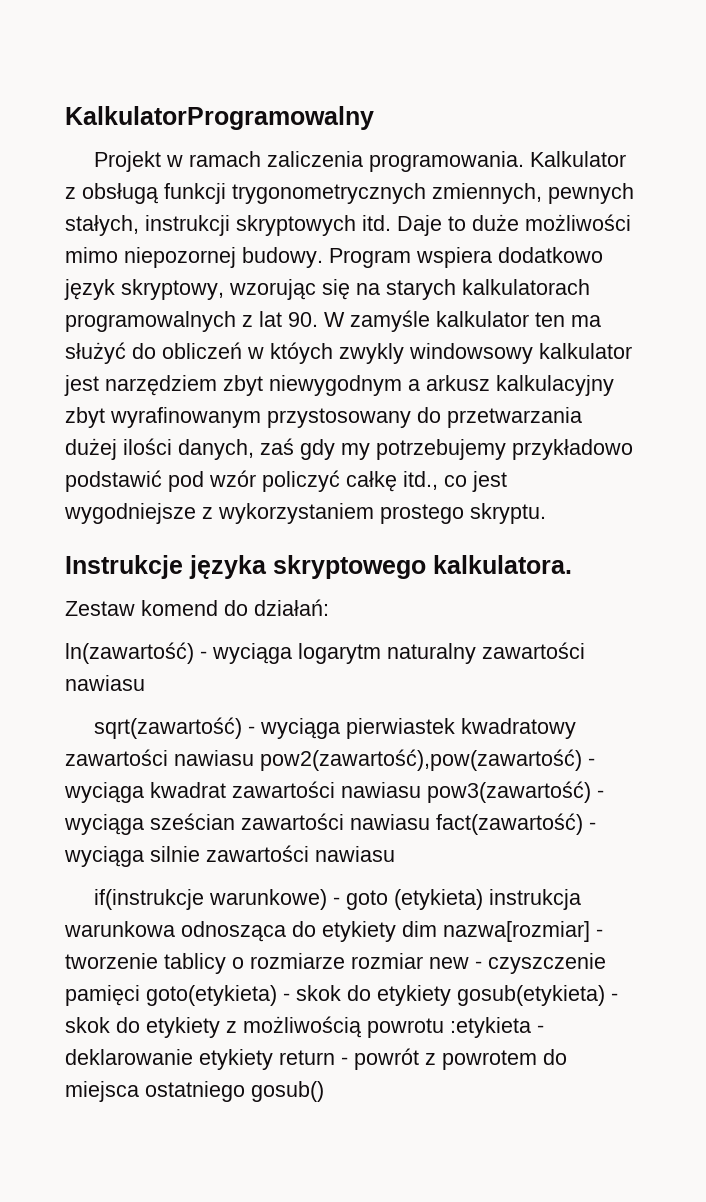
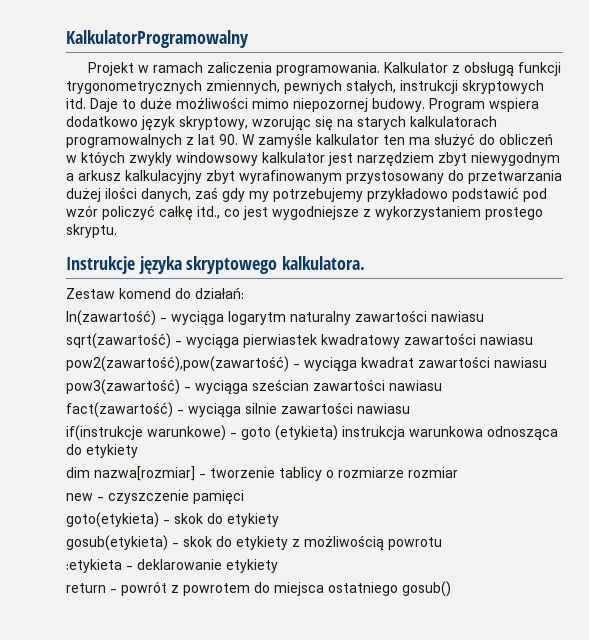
(254, 758) none -> (533, 339) //
(421, 790) none -> (547, 362) //
(430, 822) none -> (442, 385) //
(396, 931) none -> (138, 451) //
(423, 961) none -> (458, 472) //
(140, 995) none -> (244, 497) //
(451, 995) none -> (279, 520) //
(444, 1028) none -> (442, 543) //
(273, 1059) none -> (278, 566) //

